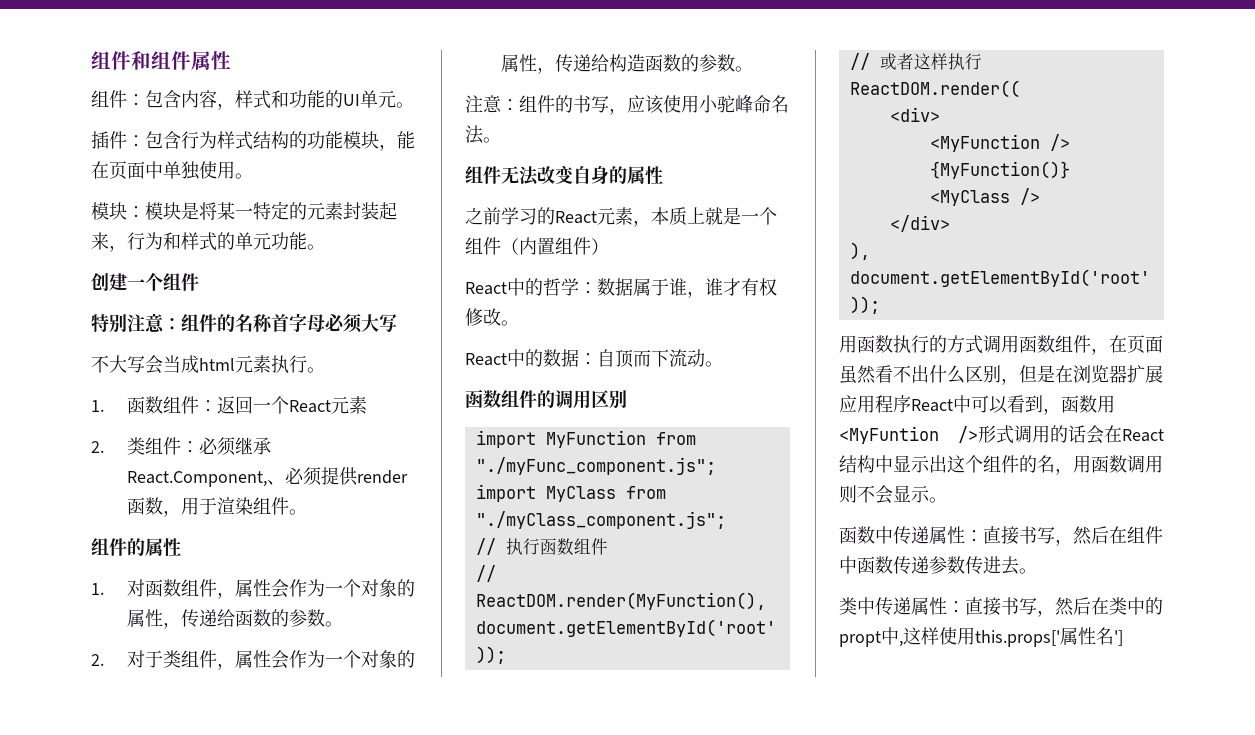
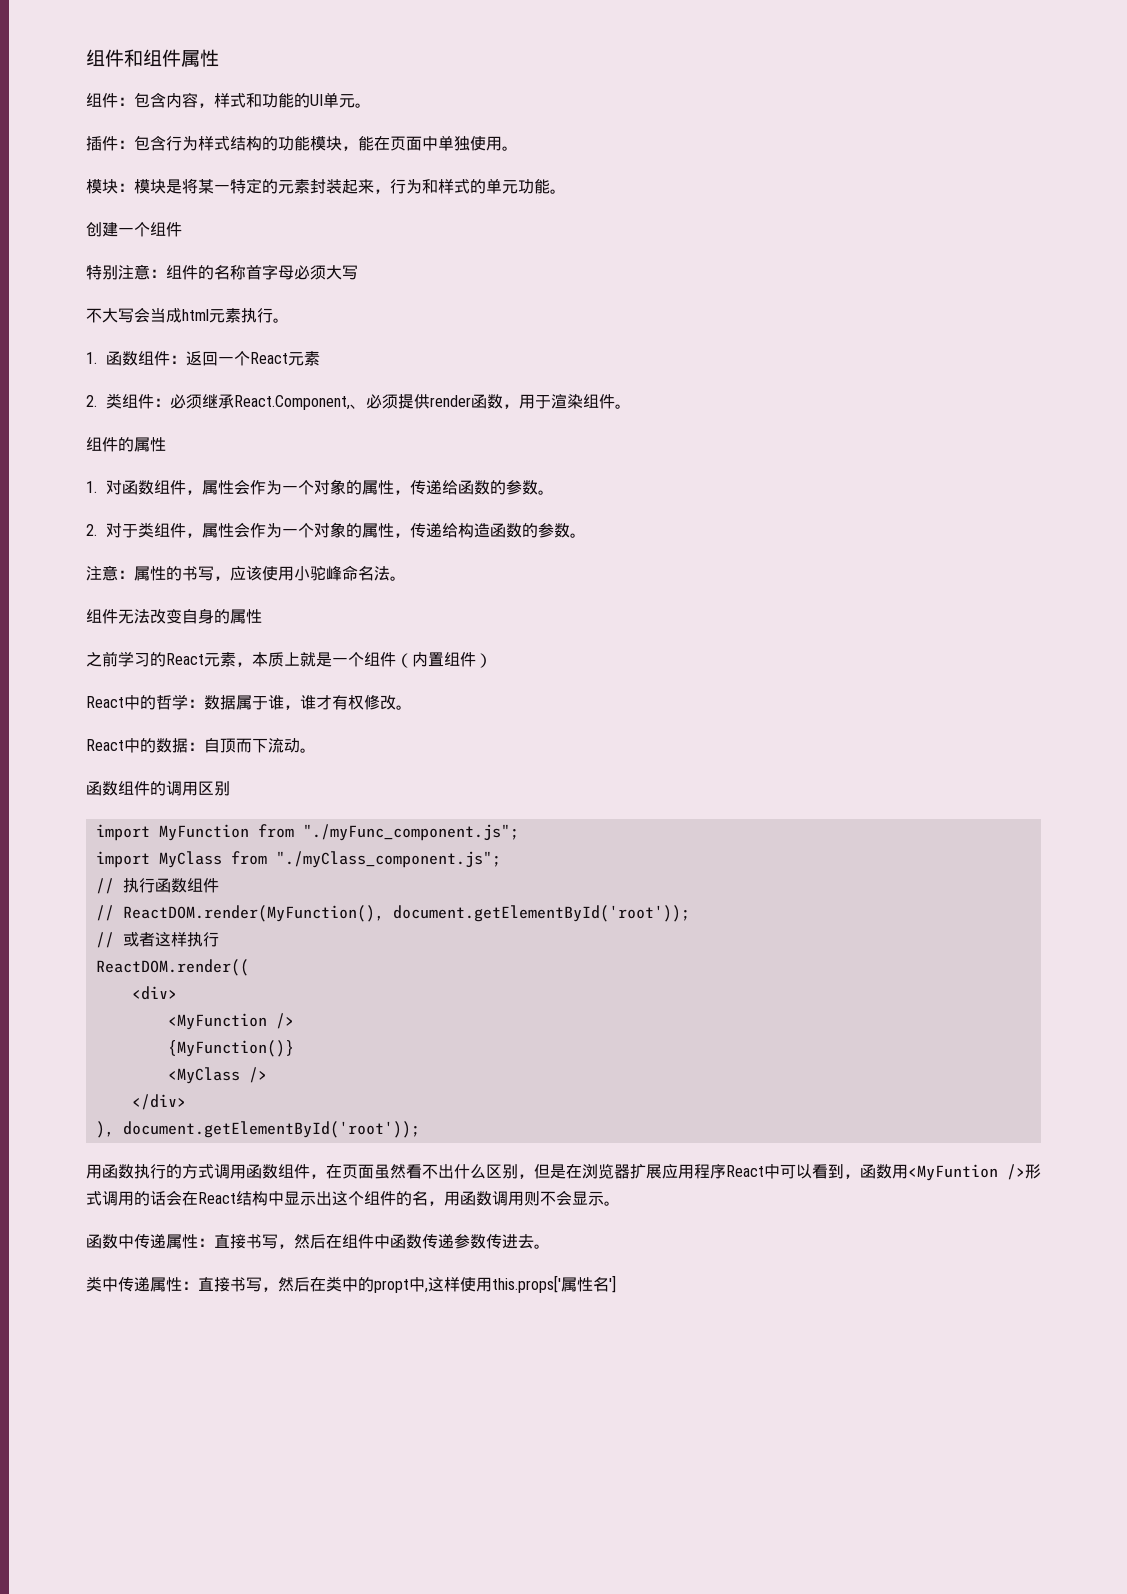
[519,95,555,113] 组件 -> [134,566,166,581] 属性

